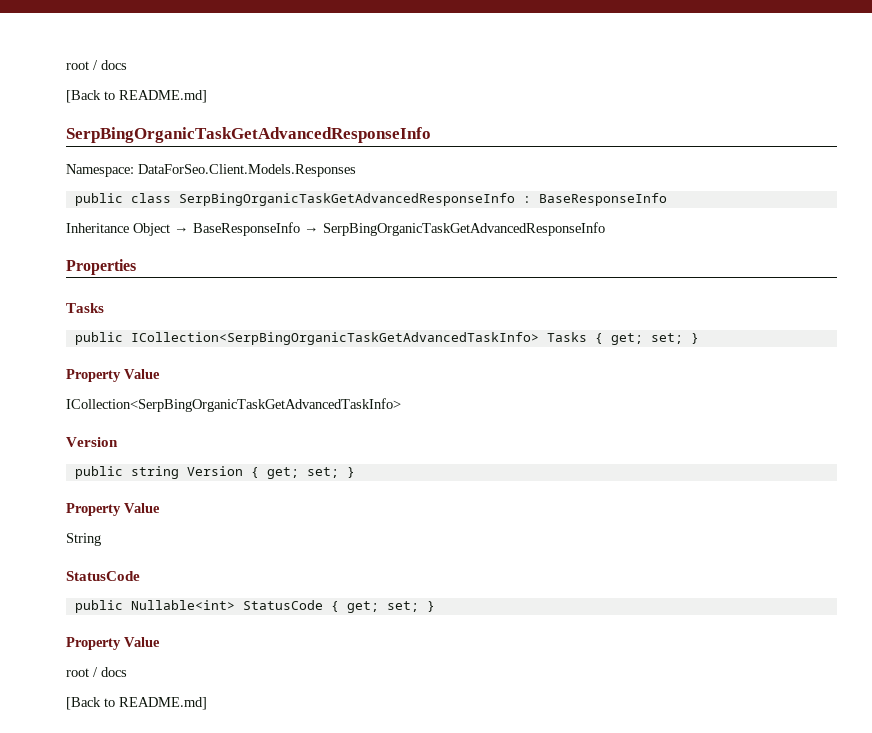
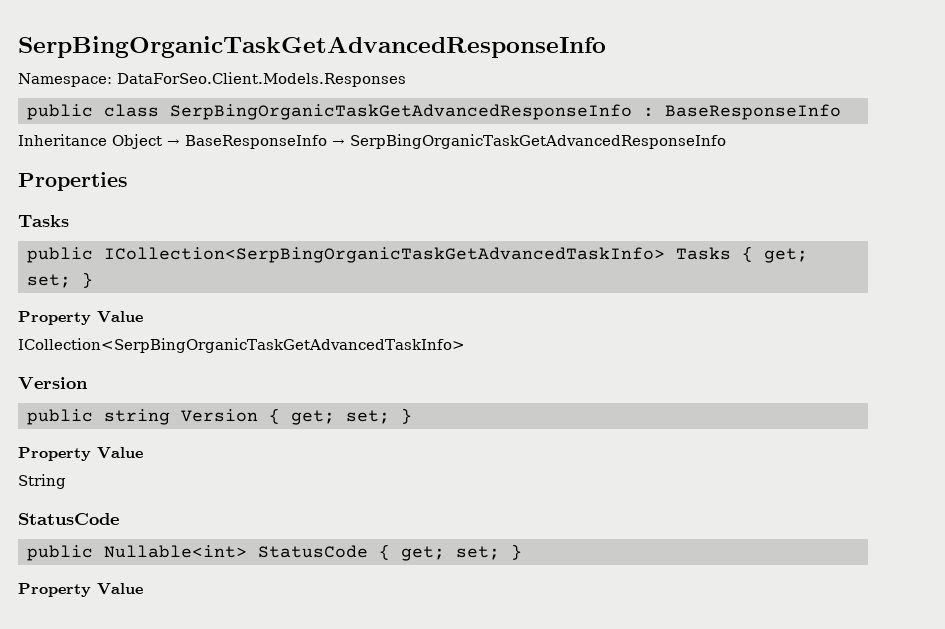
[66,60,127,70] [66,90,207,103] root / docs // [Back to README.md] // -> (18, 47) none
[66,667,127,677] [66,697,207,710] // root / docs // [Back to README.md] -> (143, 589) none

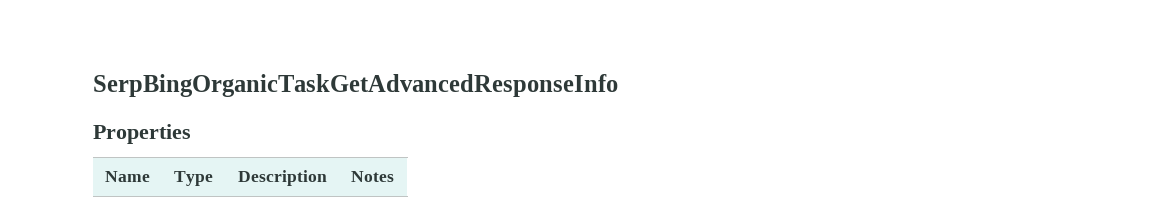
[18,36,606,58] [18,72,406,87] [26,104,841,120] [18,134,726,149] [18,172,128,191] [18,215,69,227] [26,246,808,263] [26,272,93,288] [18,311,143,325] [18,338,465,353] [18,377,88,389] [26,408,412,425] [18,447,143,461] [18,474,66,489] [18,513,119,525] [26,544,522,561] [18,583,143,597] SerpBingOrganicTaskGetAdvancedResponseInfo // Namespace: DataForSeo.Client.Models.Responses // public class SerpBingOrganicTaskGetAdvancedResponseInfo : BaseResponseInfo // Inheritance Object → BaseResponseInfo → SerpBingOrganicTaskGetAdvancedResponseInfo // Properties // Tasks // public ICollection<SerpBingOrganicTaskGetAdvancedTaskInfo> Tasks { get; set; } // Property Value // ICollection<SerpBingOrganicTaskGetAdvancedTaskInfo> // Version // public string Version { get; set; } // Property Value // String // StatusCode // public Nullable<int> StatusCode { get; set; } // Property Value -> [93,74,618,97] [93,124,191,144] [104,171,150,182] [173,171,213,186] [237,170,327,186] [350,171,394,182] SerpBingOrganicTaskGetAdvancedResponseInfo // Properties // Name | Type | Description | Notes

